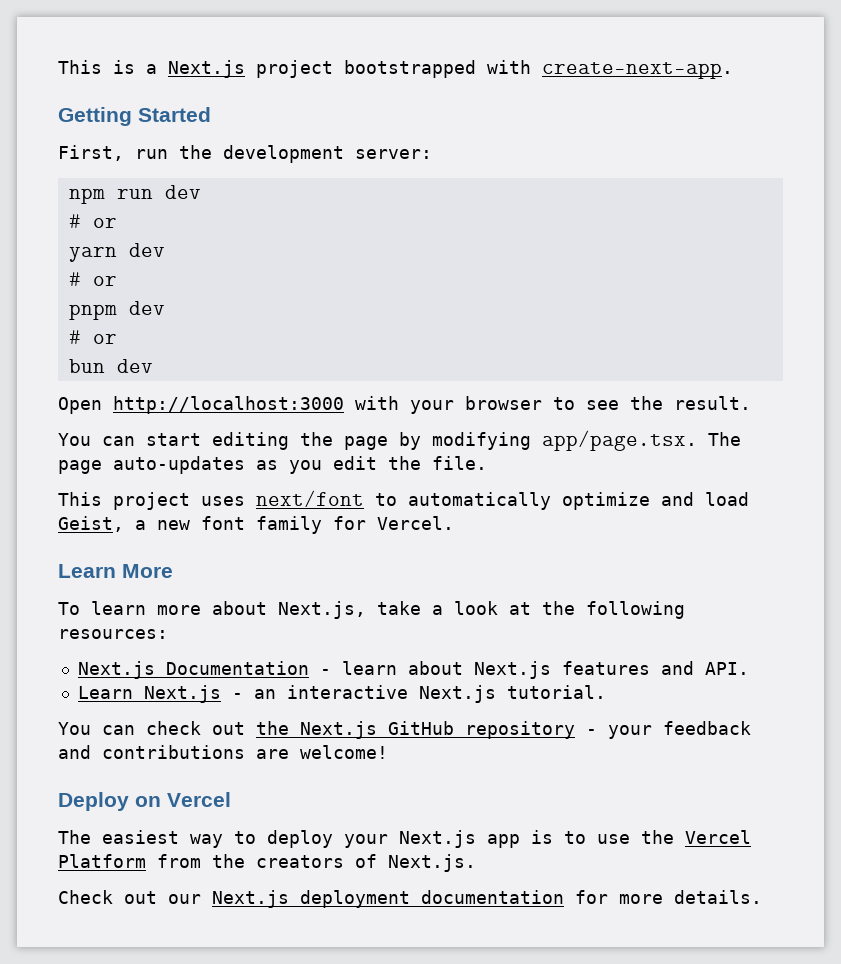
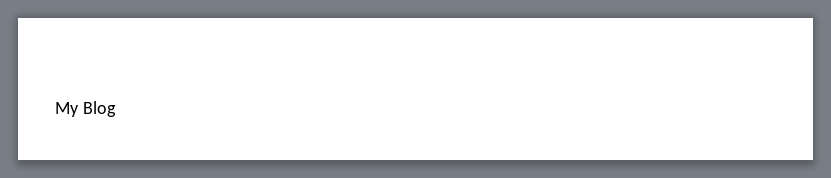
[58,60,733,79] [58,107,211,126] [58,145,432,163] [68,185,201,204] [68,214,117,228] [68,243,165,262] [68,272,117,286] [68,301,165,320] [68,330,117,344] [68,359,153,373] [58,396,751,414] [58,430,741,451] [58,456,487,474] [58,490,749,510] [58,516,454,534] [58,564,173,578] [58,601,685,619] [58,629,168,639] [77,661,749,679] [77,685,606,703] [58,721,751,739] [58,745,388,759] [58,792,231,811] [58,830,751,848] [58,854,476,872] [58,890,762,908] This is a Next.js project bootstrapped with create-next-app. // Getting Started // First, run the development server: // npm run dev // # or // yarn dev // # or // pnpm dev // # or // bun dev // Open http://localhost:3000 with your browser to see the result. // You can start editing the page by modifying app/page.tsx. The page auto-updates as you edit the file. // This project uses next/font to automatically optimize and load Geist, a new font family for Vercel. // Learn More // To learn more about Next.js, take a look at the following resources: // Next.js Documentation - learn about Next.js features and API. // Learn Next.js - an interactive Next.js tutorial. // You can check out the Next.js GitHub repository - your feedback and contributions are welcome! // Deploy on Vercel // The easiest way to deploy your Next.js app is to use the Vercel Platform from the creators of Next.js. // Check out our Next.js deployment documentation for more details. -> [55,101,116,117] My Blog

